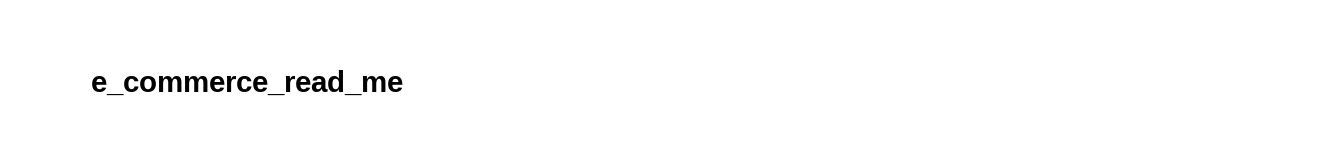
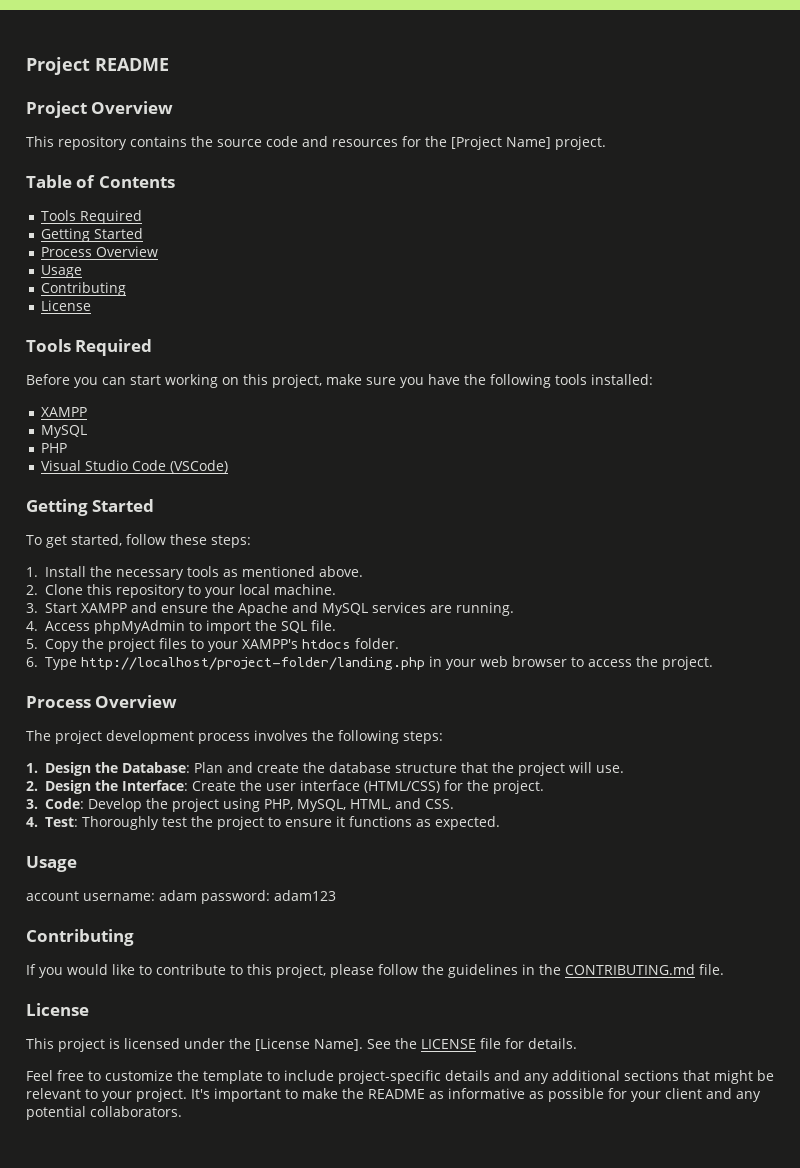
[91,70,403,96] e_commerce_read_me -> [26,57,169,75] [26,101,174,118] [26,136,606,150] [26,175,175,188] [41,210,143,224] [41,228,144,242] [41,246,159,257] [41,265,83,278] [41,282,127,296] [41,300,92,311] [26,339,153,356] [26,374,653,388] [41,407,88,417] [41,425,88,438] [41,443,68,453] [41,460,229,473] [26,499,155,516] [26,534,251,548] [26,566,364,580] [26,584,337,598] [26,602,515,616] [26,620,337,634] [26,638,400,652] [26,656,714,670] [26,695,178,708] [26,730,443,744] [26,762,625,776] [26,780,545,794] [26,798,455,812] [26,816,501,830] [26,856,77,872] [26,890,336,904] [26,929,134,946] [26,964,724,978] [26,1003,89,1016] [26,1038,577,1052] [26,1070,774,1084] [26,1088,761,1102] [26,1106,182,1120] Project README // Project Overview // This repository contains the source code and resources for the [Project Name] project. // Table of Contents // Tools Required // Getting Started // Process Overview // Usage // Contributing // License // Tools Required // Before you can start working on this project, make sure you have the following tools installed: // XAMPP // MySQL // PHP // Visual Studio Code (VSCode) // Getting Started // To get started, follow these steps: // 1. Install the necessary tools as mentioned above. // 2. Clone this repository to your local machine. // 3. Start XAMPP and ensure the Apache and MySQL services are running. // 4. Access phpMyAdmin to import the SQL file. // 5. Copy the project files to your XAMPP's htdocs folder. // 6. Type http://localhost/project-folder/landing.php in your web browser to access the project. // Process Overview // The project development process involves the following steps: // 1. Design the Database: Plan and create the database structure that the project will use. // 2. Design the Interface: Create the user interface (HTML/CSS) for the project. // 3. Code: Develop the project using PHP, MySQL, HTML, and CSS. // 4. Test: Thoroughly test the project to ensure it functions as expected. // Usage // account username: adam password: adam123 // Contributing // If you would like to contribute to this project, please follow the guidelines in the CONTRIBUTING.md file. // License // This project is licensed under the [License Name]. See the LICENSE file for details. // Feel free to customize the template to include project-specific details and any additional sections that might be relevant to your project. It's important to make the README as informative as possible for your client and any potential collaborators.

